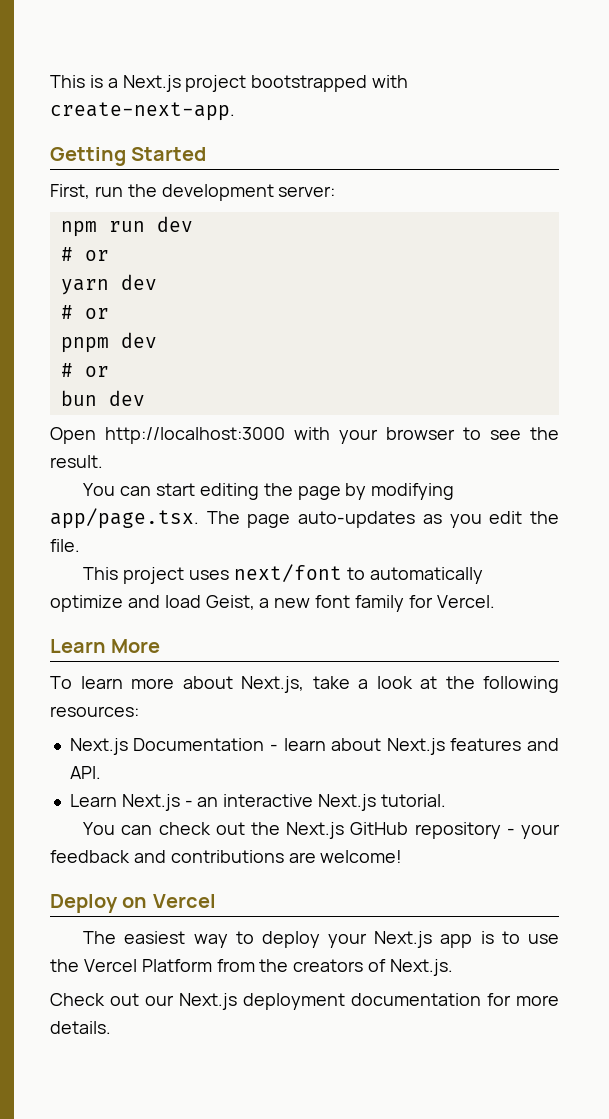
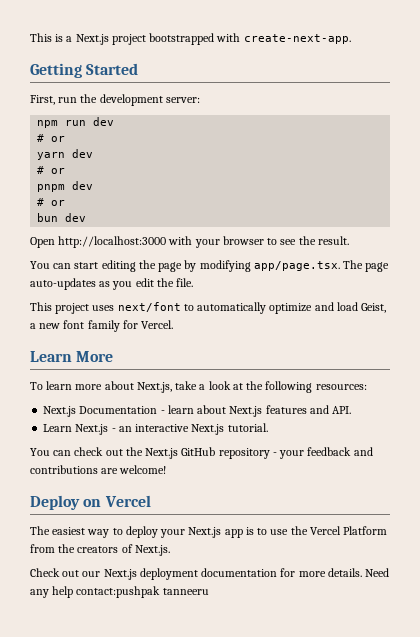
(111, 1027) none -> [365,568,390,577] [30,586,209,598] Need any help contact:pushpak tanneeru

